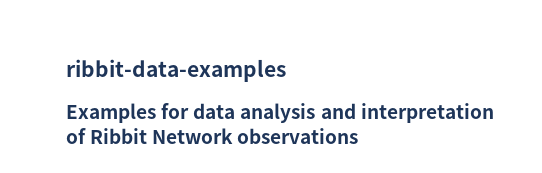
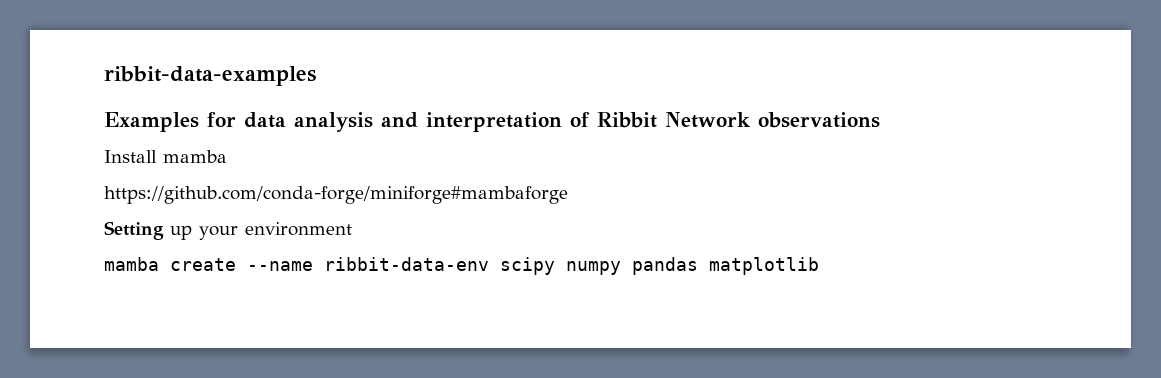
(359, 136) none -> [104,150,227,163] [104,186,568,204] [104,221,352,240] [104,257,819,275] // Install mamba // https://github.com/conda-forge/miniforge#mambaforge // Setting up your environment // mamba create --name ribbit-data-env scipy numpy pandas matplotlib

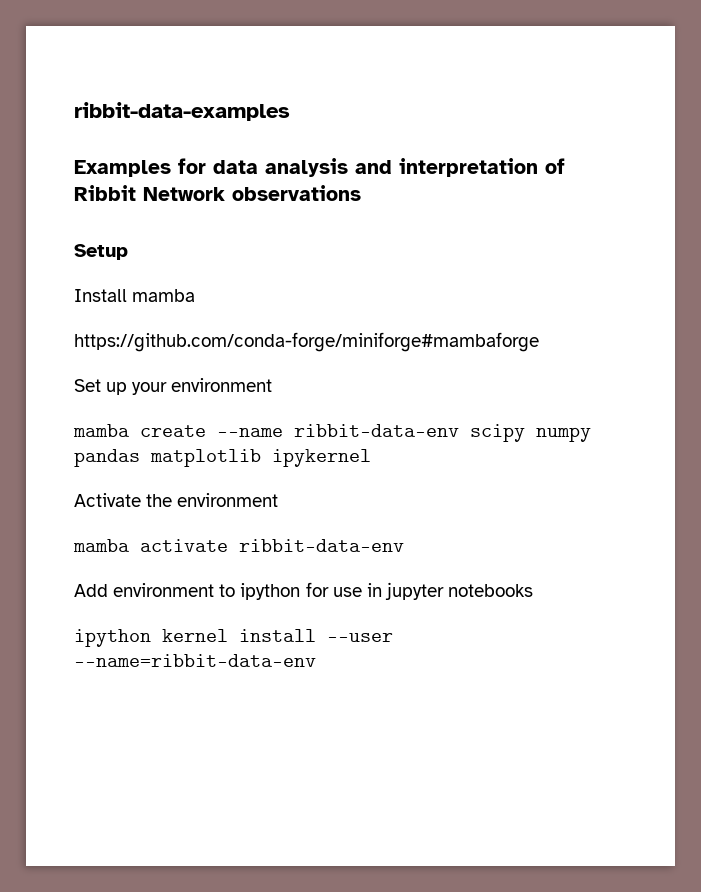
(880, 120) none -> [74,244,128,260] // Setup
[104,221,164,240] Setting -> [74,379,101,392] Set
(819, 266) none -> [272,449,371,467] [74,493,279,507] [73,539,404,552] [74,582,534,600] [74,629,393,647] [74,654,316,667] ipykernel // Activate the environment // mamba activate ribbit-data-env // Add environment to ipython for use in jupyter notebooks // ipython kernel install --user --name=ribbit-data-env

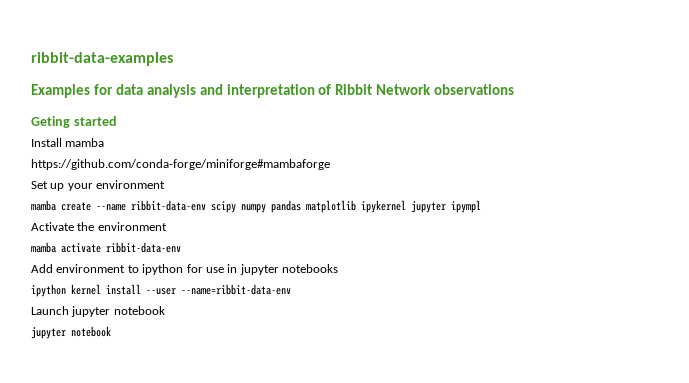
[74,244,128,260] Setup -> [31,116,117,128] Geting started
(371, 458) none -> [411,200,481,213] jupyter ipympl
(316, 660) none -> [31,306,165,317] [31,326,111,339] // Launch jupyter notebook // jupyter notebook

